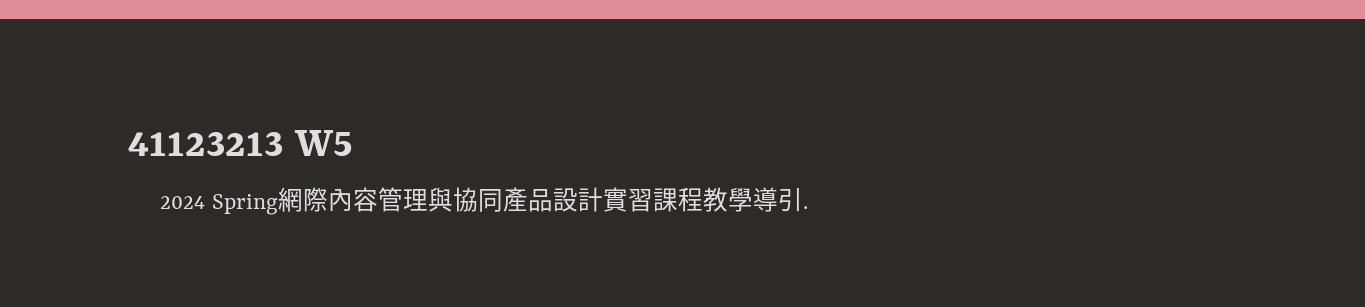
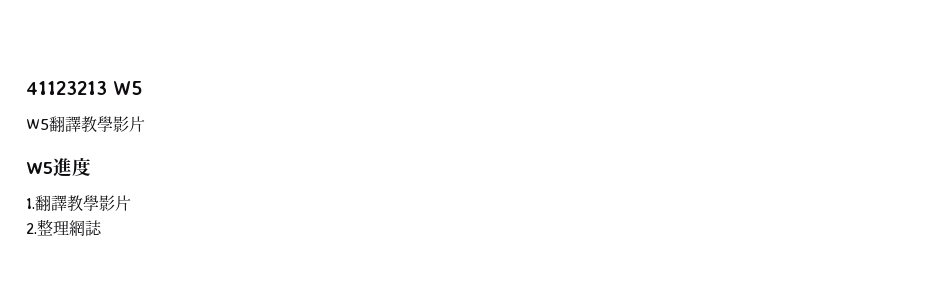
[160,187,808,215] 2024 Spring網際內容管理與協同產品設計實習課程教學導引. -> [26,116,145,133] [26,158,91,177] [26,195,131,212] [26,219,102,237] W5翻譯教學影片 // W5進度 // 1.翻譯教學影片 // 2.整理網誌

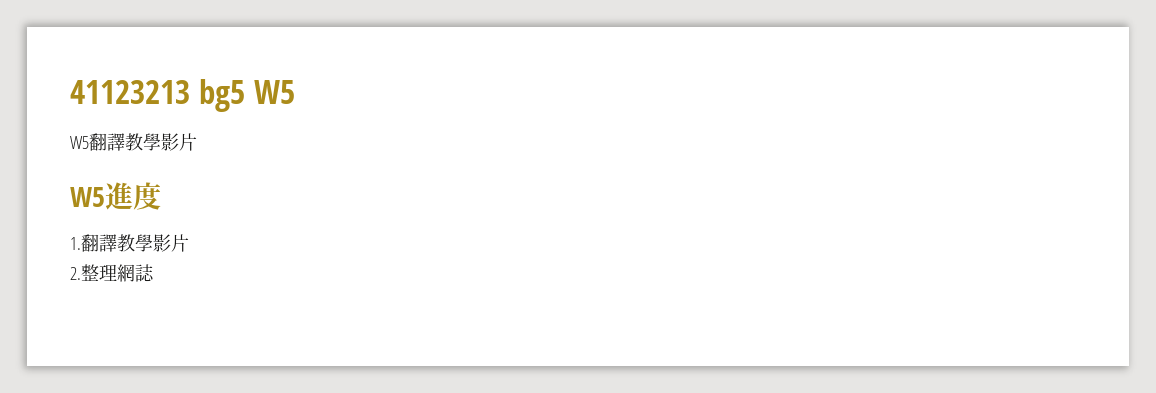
(107, 88) none -> [198,79,245,112] bg5

